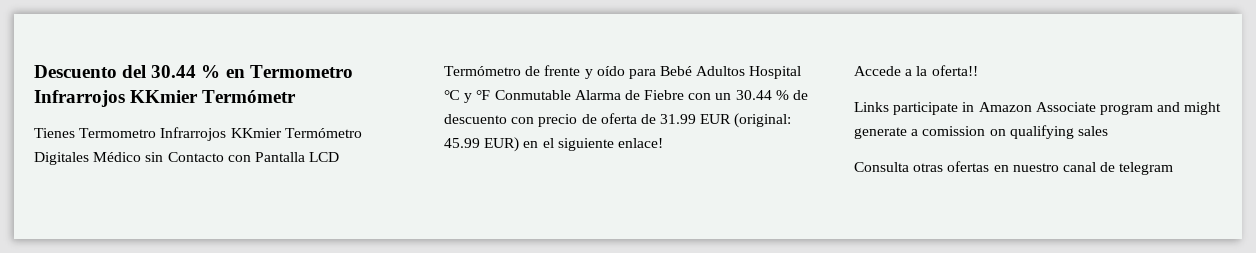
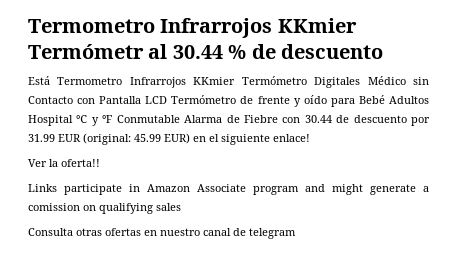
[34,65,245,78] Descuento del 30.44 % en -> (28, 26) none
[34,128,75,138] // Tienes -> [148,44,383,59] [28,76,50,85] al 30.44 % de descuento // Está
[715,90,809,100] [444,113,656,127] un 30.44 % de descuento con precio de oferta de -> [304,115,431,126] 30.44 de descuento por
[854,66,913,76] Accede a -> [28,159,47,167] Ver

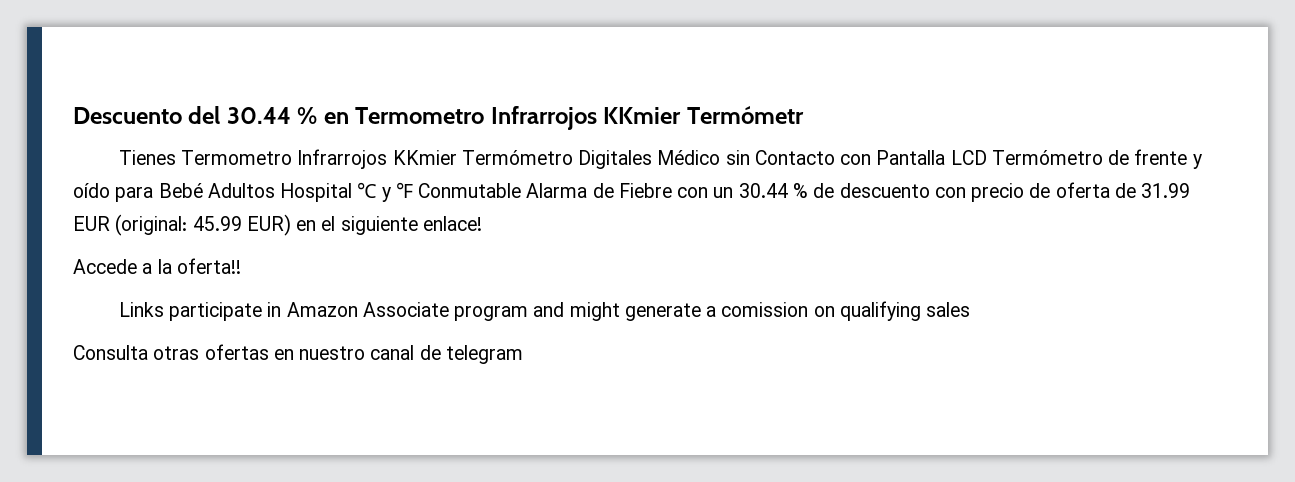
(28, 26) none -> [73,106,349,124] Descuento del 30.44 % en
[148,44,383,59] [28,76,50,85] al 30.44 % de descuento // Está -> [118,150,176,165] // Tienes
[304,115,431,126] 30.44 de descuento por -> [713,182,1136,202] un 30.44 % de descuento con precio de oferta de
[28,159,47,167] Ver -> [73,259,153,274] Accede a

